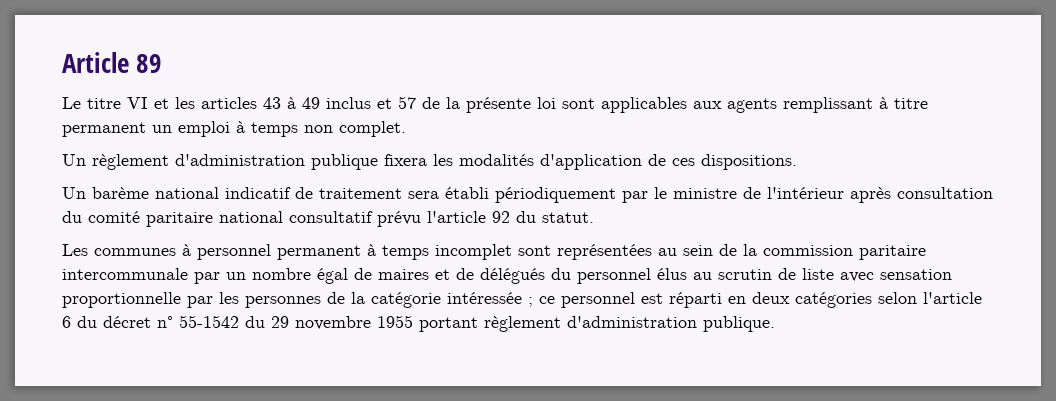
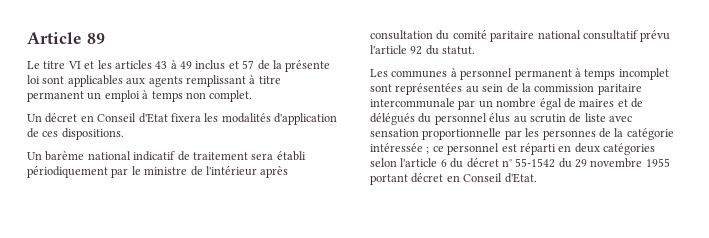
[92,154,378,170] règlement d'administration publique -> [45,113,168,123] décret en Conseil d'Etat
[484,316,775,332] règlement d'administration publique. -> [411,173,537,183] décret en Conseil d'Etat.

